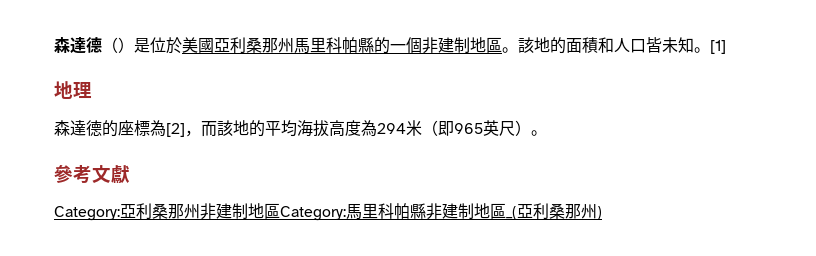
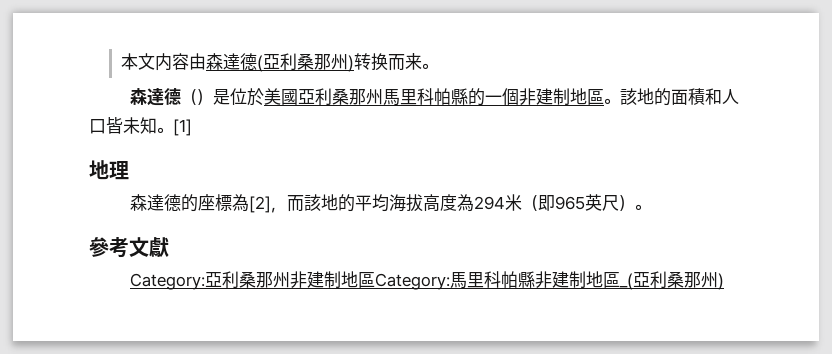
(54, 45) none -> [121,53,439,72] 本文内容由森達德(亞利桑那州)转换而来。 //

